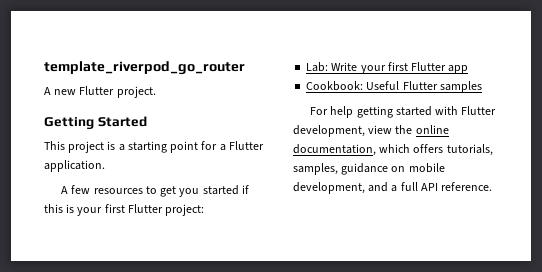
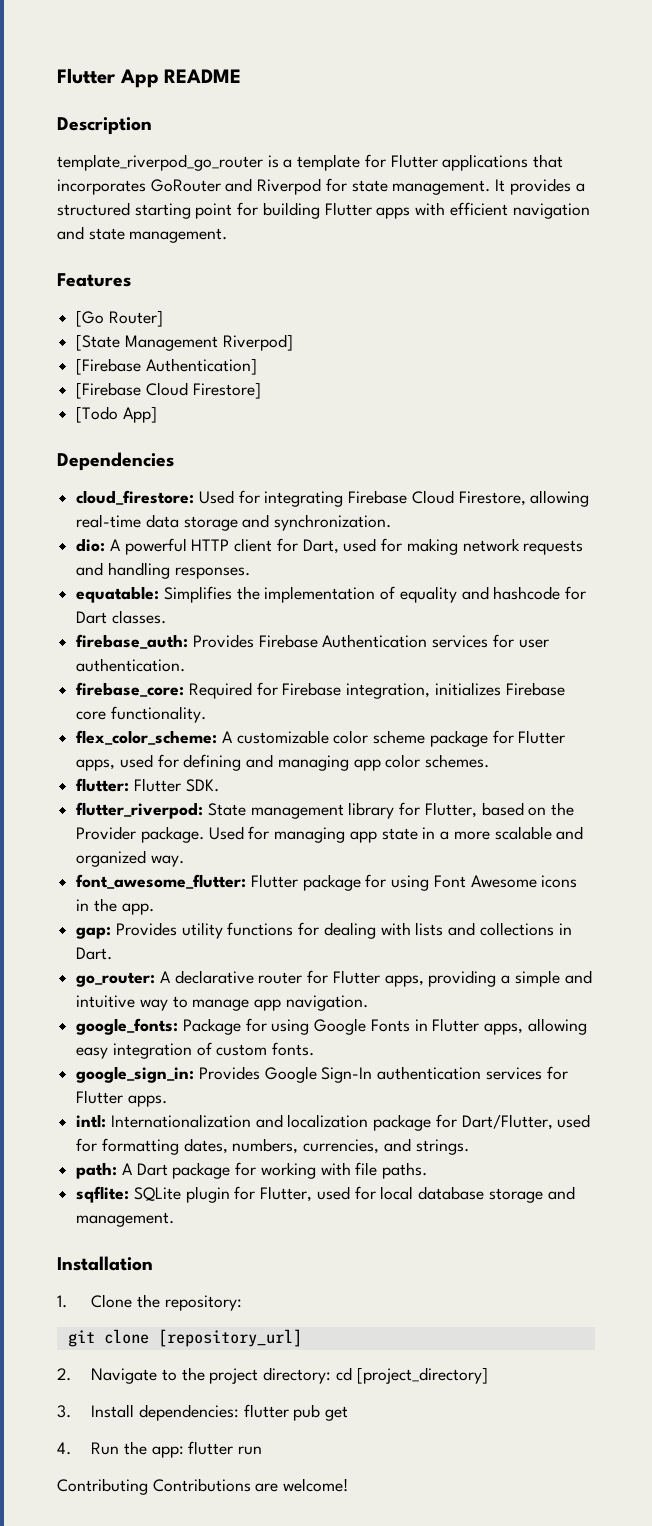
[44,61,245,75] [44,86,156,98] [44,116,147,129] [44,141,264,153] [44,160,105,172] [61,185,249,197] [44,204,205,216] [306,62,469,74] [306,81,482,93] [310,106,497,118] [293,125,449,137] [293,144,493,156] [293,163,445,175] [293,182,493,194] template_riverpod_go_router // A new Flutter project. // Getting Started // This project is a starting point for a Flutter application. // A few resources to get you started if this is your first Flutter project: // Lab: Write your first Flutter app // Cookbook: Useful Flutter samples // For help getting started with Flutter development, view the online documentation, which offers tutorials, samples, guidance on mobile development, and a full API reference. -> [57,68,242,88] [57,117,152,135] [57,154,564,171] [57,178,585,195] [57,202,590,219] [57,226,228,243] [57,273,131,287] [76,310,163,327] [76,334,293,351] [76,358,257,375] [76,382,261,399] [76,406,157,423] [57,452,174,471] [76,490,590,507] [76,514,392,531] [76,538,584,555] [76,562,250,579] [76,586,587,603] [76,610,166,624] [76,634,549,649] [76,658,186,672] [76,682,565,699] [76,706,206,723] [76,730,566,747] [76,754,490,771] [76,778,219,792] [76,802,575,819] [76,826,584,843] [76,850,184,867] [76,874,578,891] [76,898,154,915] [76,922,572,939] [76,947,113,960] [76,970,592,987] [76,995,368,1011] [76,1018,587,1035] [76,1042,315,1059] [76,1066,568,1083] [76,1090,167,1107] [76,1114,591,1131] [76,1138,469,1155] [76,1162,428,1179] [76,1186,575,1203] [76,1212,175,1227] [57,1256,153,1271] [57,1294,242,1311] [67,1329,302,1347] [57,1367,488,1384] [57,1404,349,1421] [57,1441,263,1458] [57,1478,349,1495] Flutter App README // Description // template_riverpod_go_router is a template for Flutter applications that incorporates GoRouter and Riverpod for state management. It provides a structured starting point for building Flutter apps with efficient navigation and state management. // Features // [Go Router] // [State Management Riverpod] // [Firebase Authentication] // [Firebase Cloud Firestore] // [Todo App] // Dependencies // cloud_firestore: Used for integrating Firebase Cloud Firestore, allowing real-time data storage and synchronization. // dio: A powerful HTTP client for Dart, used for making network requests and handling responses. // equatable: Simplifies the implementation of equality and hashcode for Dart classes. // firebase_auth: Provides Firebase Authentication services for user authentication. // firebase_core: Required for Firebase integration, initializes Firebase core functionality. // flex_color_scheme: A customizable color scheme package for Flutter apps, used for defining and managing app color schemes. // flutter: Flutter SDK. // flutter_riverpod: State management library for Flutter, based on the Provider package. Used for managing app state in a more scalable and organized way. // font_awesome_flutter: Flutter package for using Font Awesome icons in the app. // gap: Provides utility functions for dealing with lists and collections in Dart. // go_router: A declarative router for Flutter apps, providing a simple and intuitive way to manage app navigation. // google_fonts: Package for using Google Fonts in Flutter apps, allowing easy integration of custom fonts. // google_sign_in: Provides Google Sign-In authentication services for Flutter apps. // intl: Internationalization and localization package for Dart/Flutter, used for formatting dates, numbers, currencies, and strings. // path: A Dart package for working with file paths. // sqflite: SQLite plugin for Flutter, used for local database storage and management. // Installation // 1. Clone the repository: // git clone [repository_url] // 2. Navigate to the project directory: cd [project_directory] // 3. Install dependencies: flutter pub get // 4. Run the app: flutter run // Contributing Contributions are welcome!

